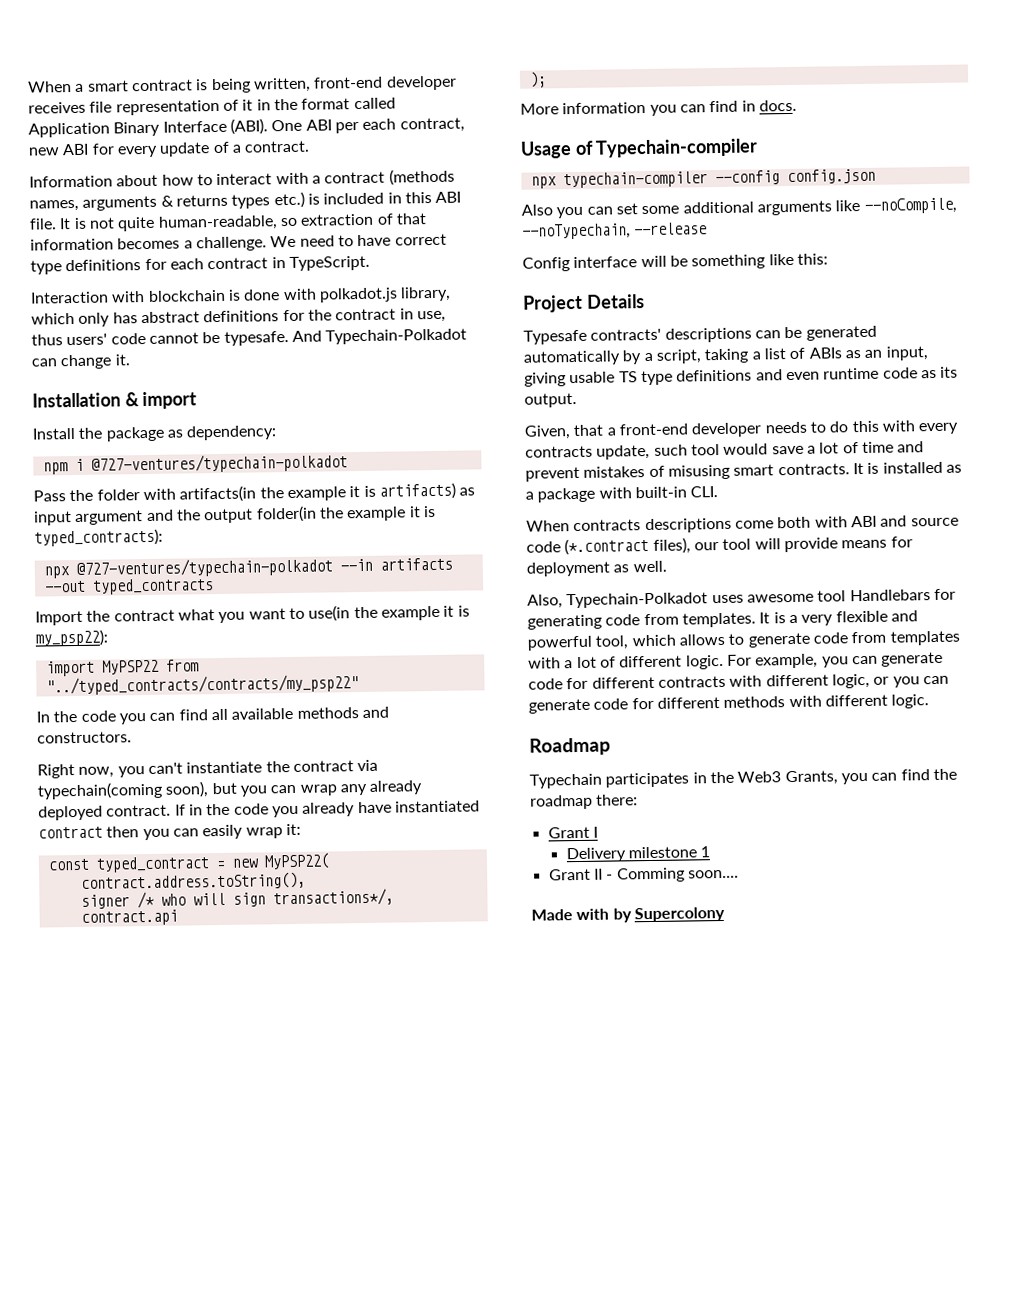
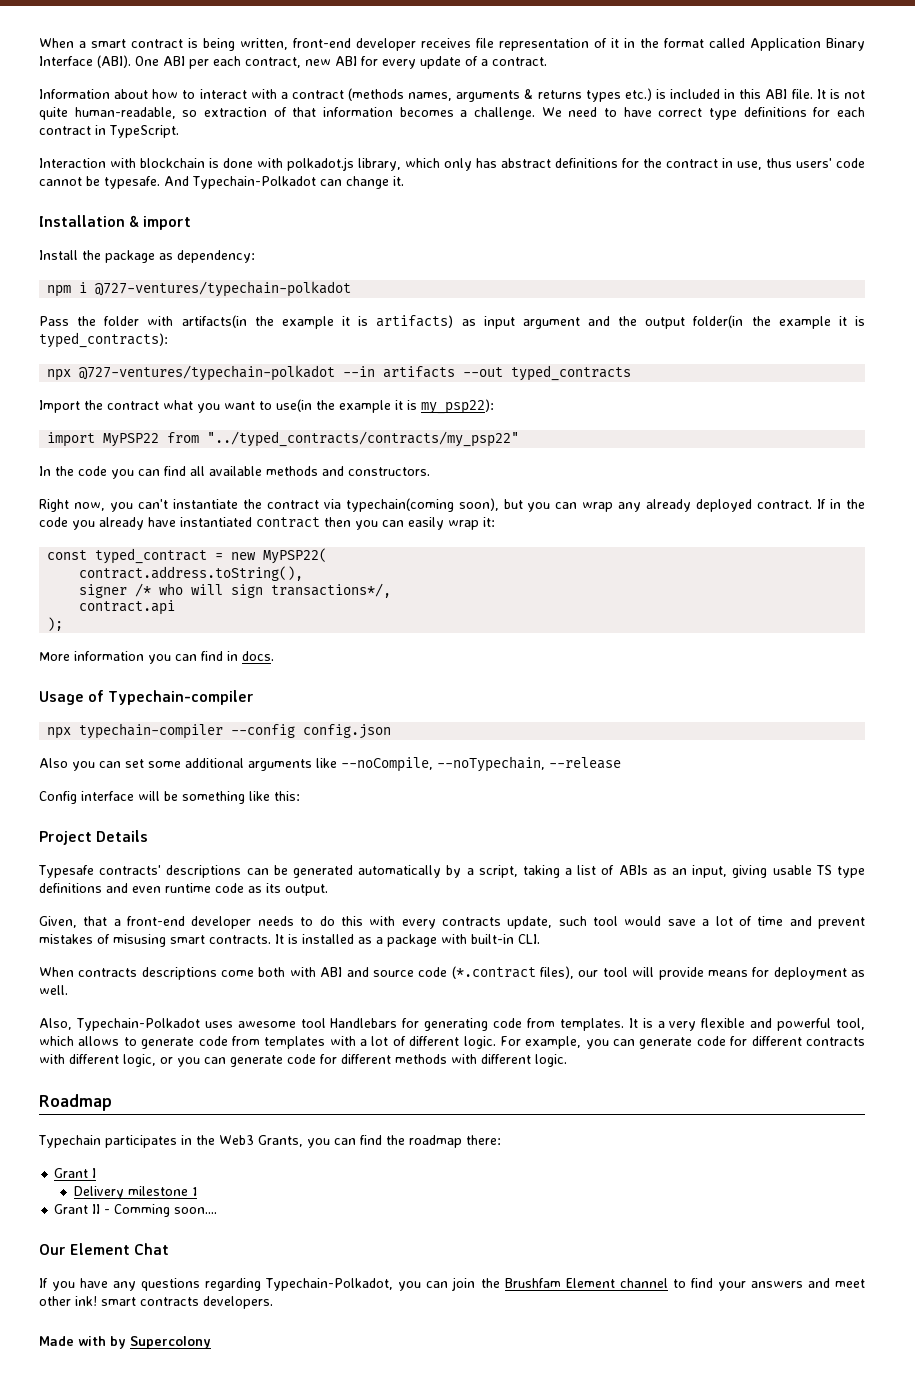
(739, 874) none -> [39,1243,170,1255] [39,1277,866,1291] [39,1296,273,1309] // Our Element Chat // If you have any questions regarding Typechain-Polkadot, you can join the Brushfam Element channel to find your answers and meet other ink! smart contracts developers.

